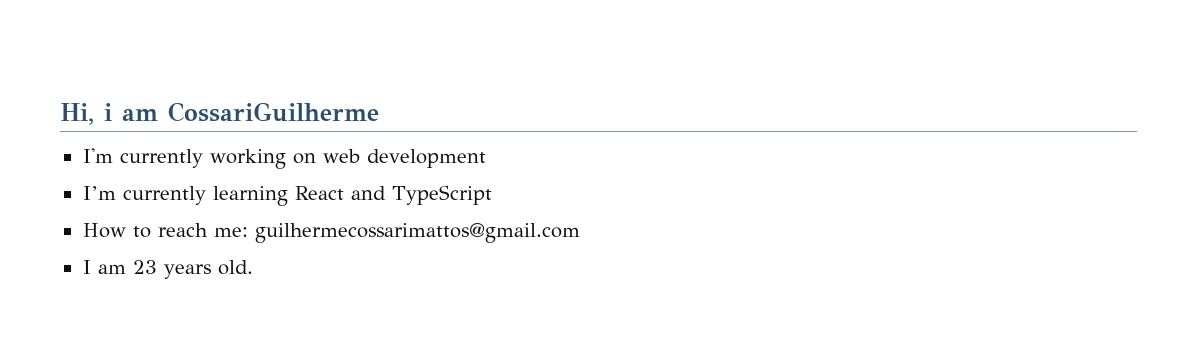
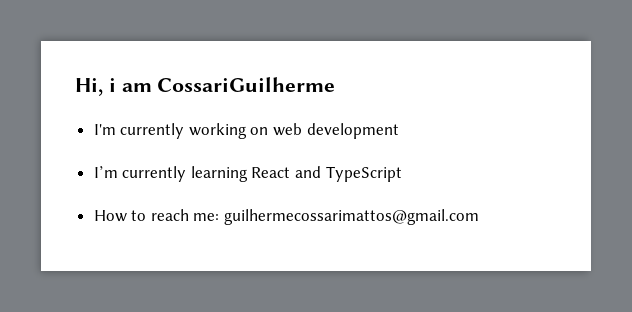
[82,260,253,279] // I am 23 years old. -> (480, 217) none

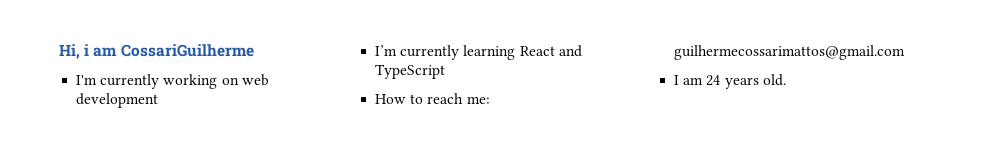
(480, 217) none -> [674,74,786,89] // I am 24 years old.

